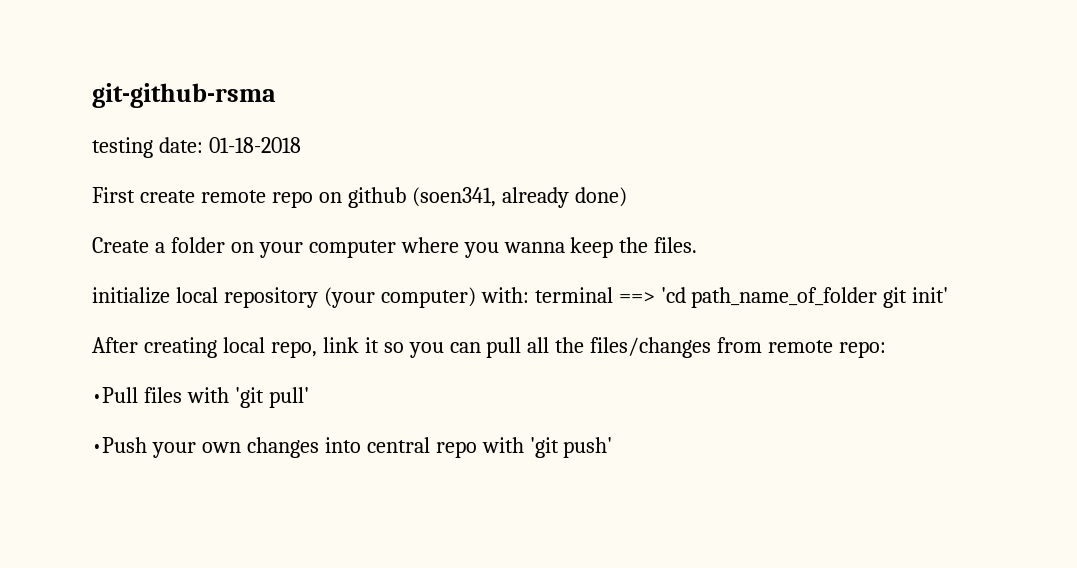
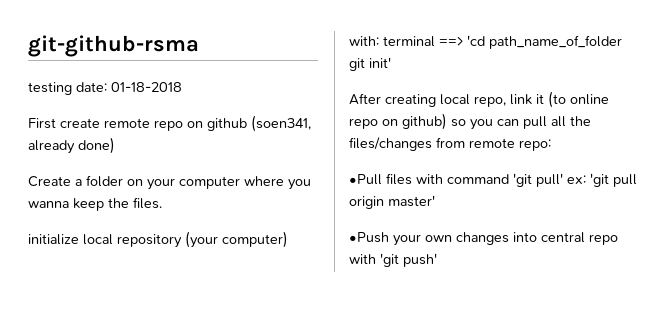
(379, 345) none -> [548,91,609,108] [349,113,447,130] (to online repo on github)
(229, 395) none -> [447,174,509,184] command
(309, 397) none -> [567,173,637,187] [349,195,435,209] ex: 'git pull origin master'

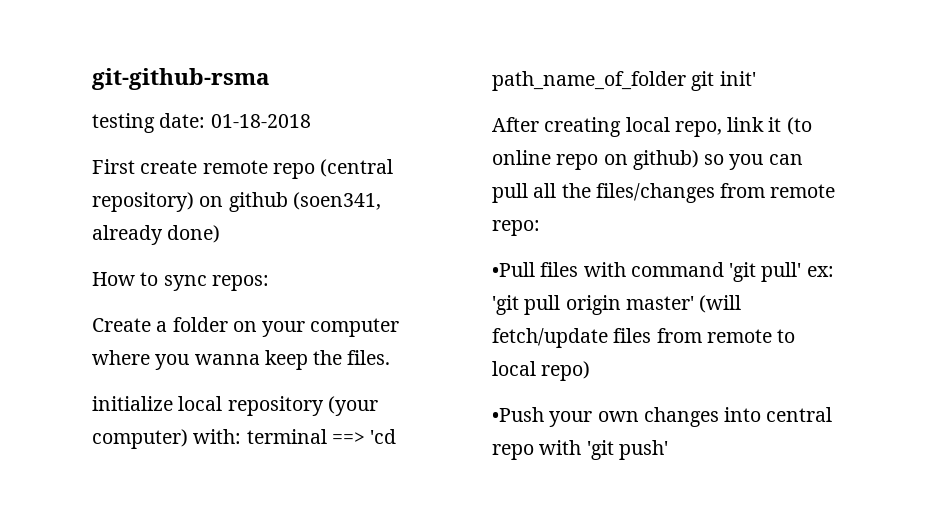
(183, 125) none -> [320,159,394,177] [92,192,194,212] (central repository)
(115, 145) none -> [92,272,269,291] // How to sync repos:
(435, 201) none -> [699,295,742,313] [492,328,796,348] [492,361,591,381] (will fetch/update files from remote to local repo)

